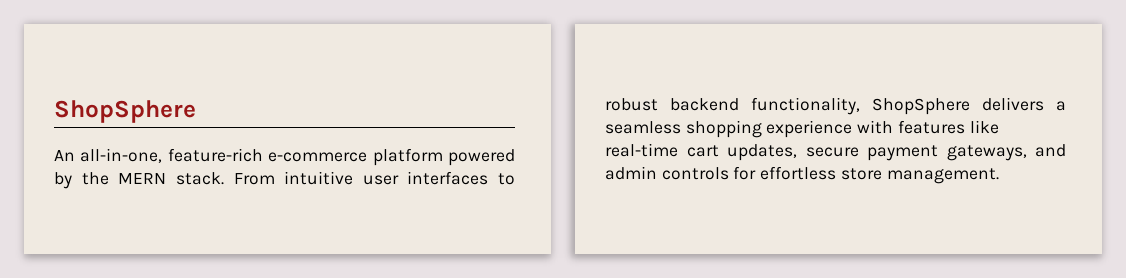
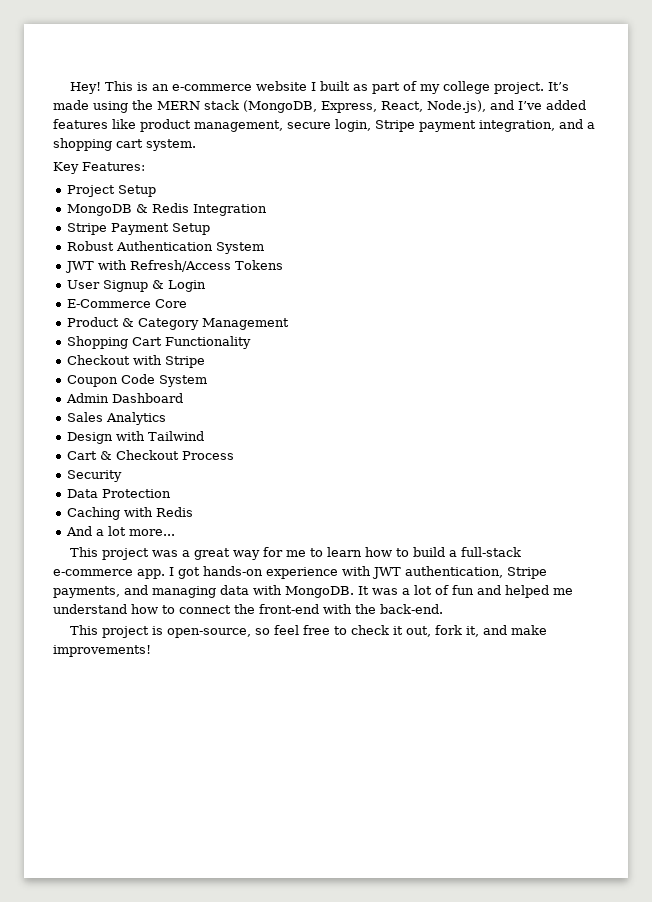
[54,100,196,123] [54,148,515,166] [54,171,515,189] [605,97,1066,115] [605,120,999,138] [605,143,1066,161] [605,166,999,184] ShopSphere // An all-in-one, feature-rich e-commerce platform powered by the MERN stack. From intuitive user interfaces to robust backend functionality, ShopSphere delivers a seamless shopping experience with features like real-time cart updates, secure payment gateways, and admin controls for effortless store management. -> [69,81,569,94] [53,100,586,113] [53,119,595,132] [53,138,196,151] [53,162,145,174] [66,185,156,197] [66,203,267,216] [66,223,210,235] [66,241,264,254] [64,260,283,273] [66,280,206,292] [66,299,187,308] [66,317,289,330] [66,336,251,349] [66,355,205,368] [66,374,207,387] [65,393,183,403] [66,412,166,425] [66,431,204,444] [66,450,234,460] [66,470,122,482] [66,489,171,498] [66,507,193,520] [65,526,175,536] [69,547,521,560] [53,566,547,579] [53,585,573,598] [53,604,443,614] [69,625,547,638] [53,645,151,657] Hey! This is an e-commerce website I built as part of my college project. It’s made using the MERN stack (MongoDB, Express, React, Node.js), and I’ve added features like product management, secure login, Stripe payment integration, and a shopping cart system. // Key Features: // Project Setup // MongoDB & Redis Integration // Stripe Payment Setup // Robust Authentication System // JWT with Refresh/Access Tokens // User Signup & Login // E-Commerce Core // Product & Category Management // Shopping Cart Functionality // Checkout with Stripe // Coupon Code System // Admin Dashboard // Sales Analytics // Design with Tailwind // Cart & Checkout Process // Security // Data Protection // Caching with Redis // And a lot more... // This project was a great way for me to learn how to build a full-stack e-commerce app. I got hands-on experience with JWT authentication, Stripe payments, and managing data with MongoDB. It was a lot of fun and helped me understand how to connect the front-end with the back-end. // This project is open-source, so feel free to check it out, fork it, and make improvements!

